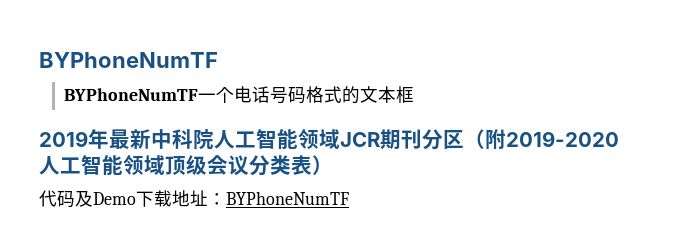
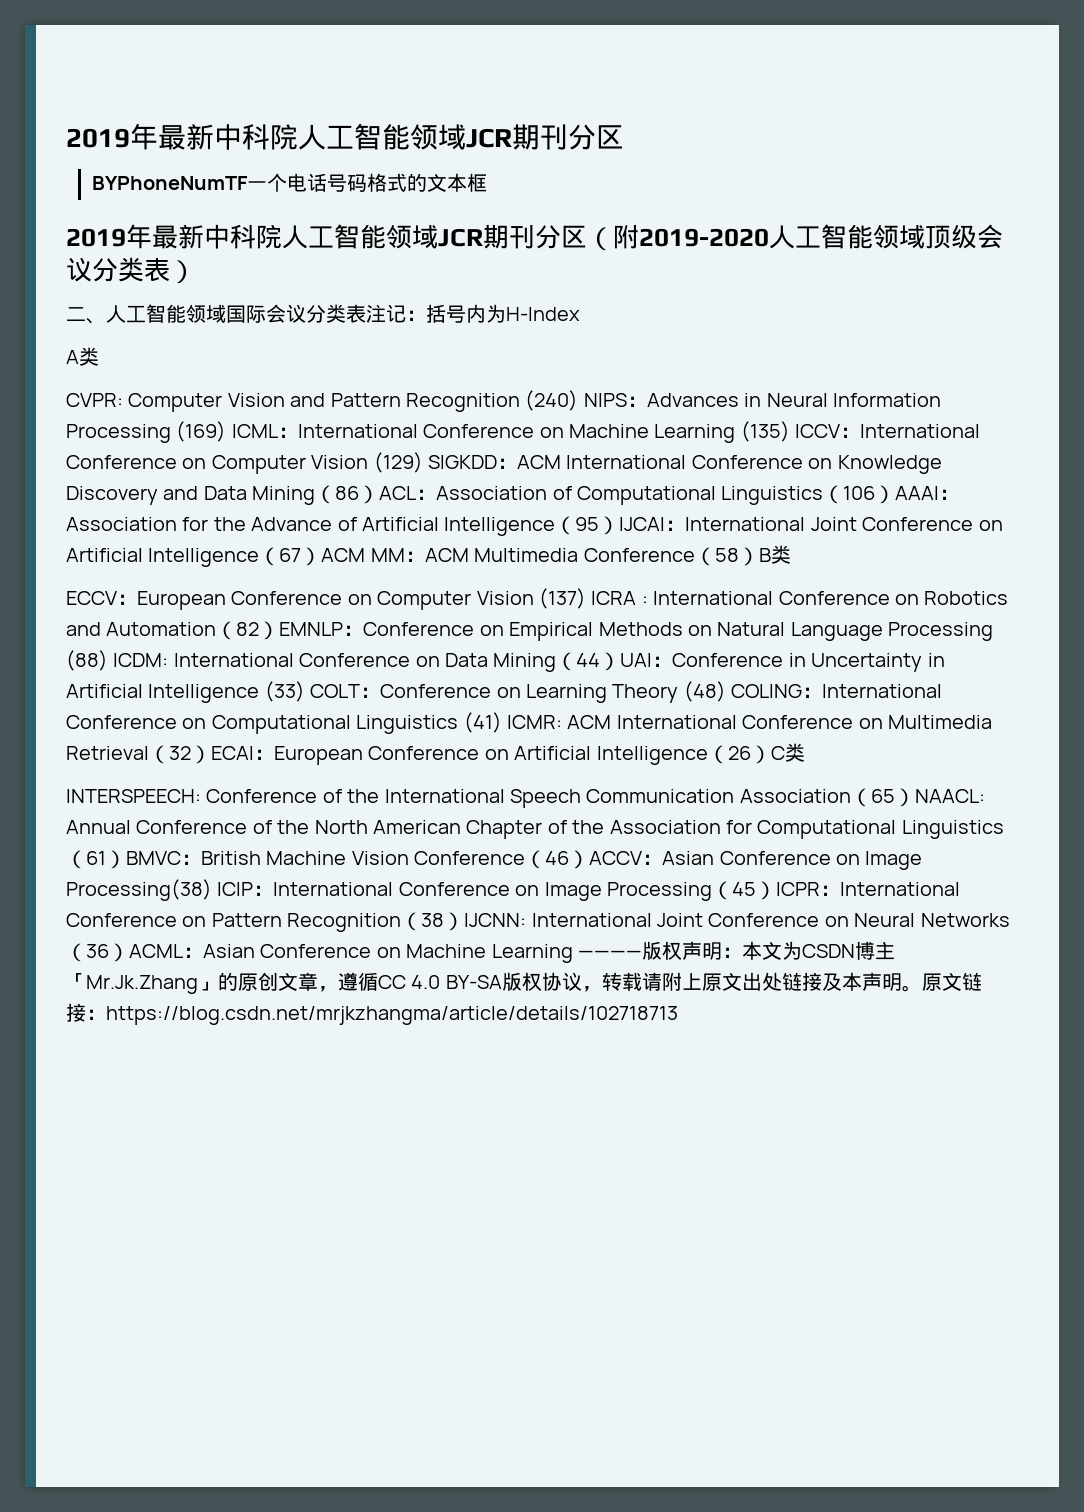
[39,52,218,68] BYPhoneNumTF -> [66,123,624,150] 2019年最新中科院人工智能领域JCR期刊分区
[39,190,349,208] 代码及Demo下载地址：BYPhoneNumTF -> [66,304,580,324] [66,347,99,366] [66,390,941,412] [66,421,981,443] [66,452,942,474] [66,485,960,505] [66,516,1003,536] [66,545,791,567] [66,588,1009,610] [66,621,994,641] [66,650,945,672] [66,681,943,703] [66,712,992,734] [66,743,805,765] [66,788,985,808] [66,820,1004,839] [66,850,923,870] [66,879,960,901] [66,912,1010,932] [66,941,895,963] [66,972,982,994] [66,1003,678,1025] 二、人工智能领域国际会议分类表注记：括号内为H-Index // A类 // CVPR: Computer Vision and Pattern Recognition (240) NIPS：Advances in Neural Information Processing (169) ICML：International Conference on Machine Learning (135) ICCV：International Conference on Computer Vision (129) SIGKDD：ACM International Conference on Knowledge Discovery and Data Mining（86）ACL：Association of Computational Linguistics（106）AAAI：Association for the Advance of Artificial Intelligence（95）IJCAI：International Joint Conference on Artificial Intelligence（67）ACM MM：ACM Multimedia Conference（58）B类 // ECCV：European Conference on Computer Vision (137) ICRA : International Conference on Robotics and Automation（82）EMNLP：Conference on Empirical Methods on Natural Language Processing (88) ICDM: International Conference on Data Mining（44）UAI：Conference in Uncertainty in Artificial Intelligence (33) COLT：Conference on Learning Theory (48) COLING：International Conference on Computational Linguistics (41) ICMR: ACM International Conference on Multimedia Retrieval（32）ECAI：European Conference on Artificial Intelligence（26）C类 // INTERSPEECH: Conference of the International Speech Communication Association（65）NAACL: Annual Conference of the North American Chapter of the Association for Computational Linguistics（61）BMVC：British Machine Vision Conference（46）ACCV：Asian Conference on Image Processing(38) ICIP：International Conference on Image Processing（45）ICPR：International Conference on Pattern Recognition（38）IJCNN: International Joint Conference on Neural Networks（36）ACML：Asian Conference on Machine Learning ————版权声明：本文为CSDN博主「Mr.Jk.Zhang」的原创文章，遵循CC 4.0 BY-SA版权协议，转载请附上原文出处链接及本声明。原文链接：https://blog.csdn.net/mrjkzhangma/article/details/102718713

